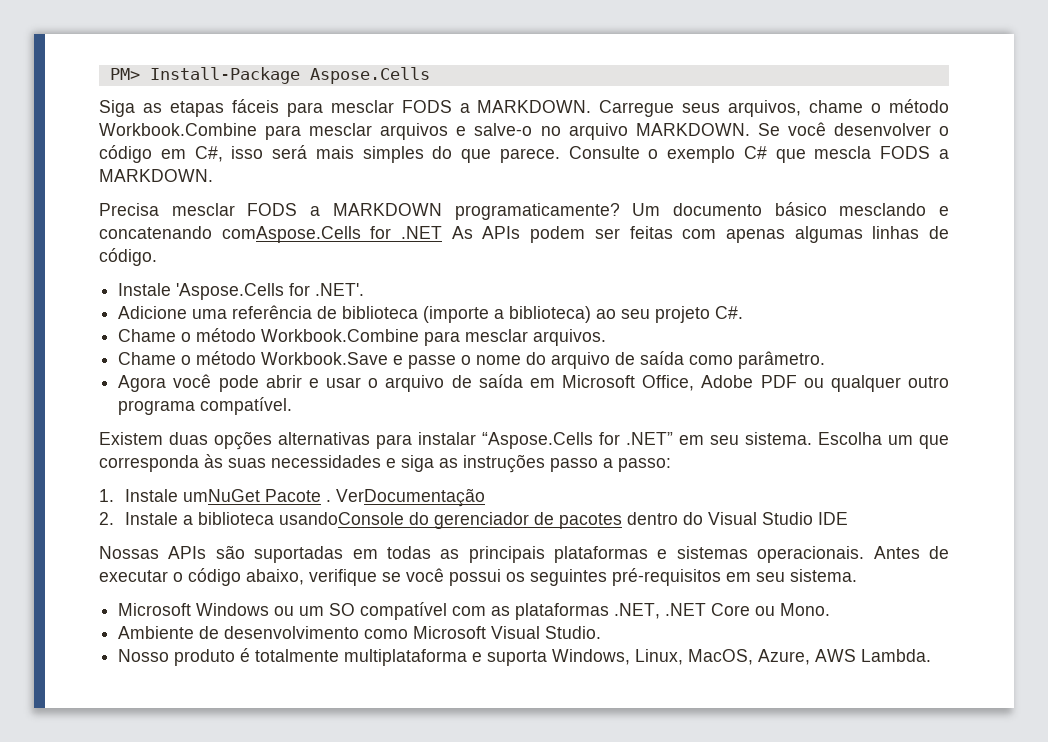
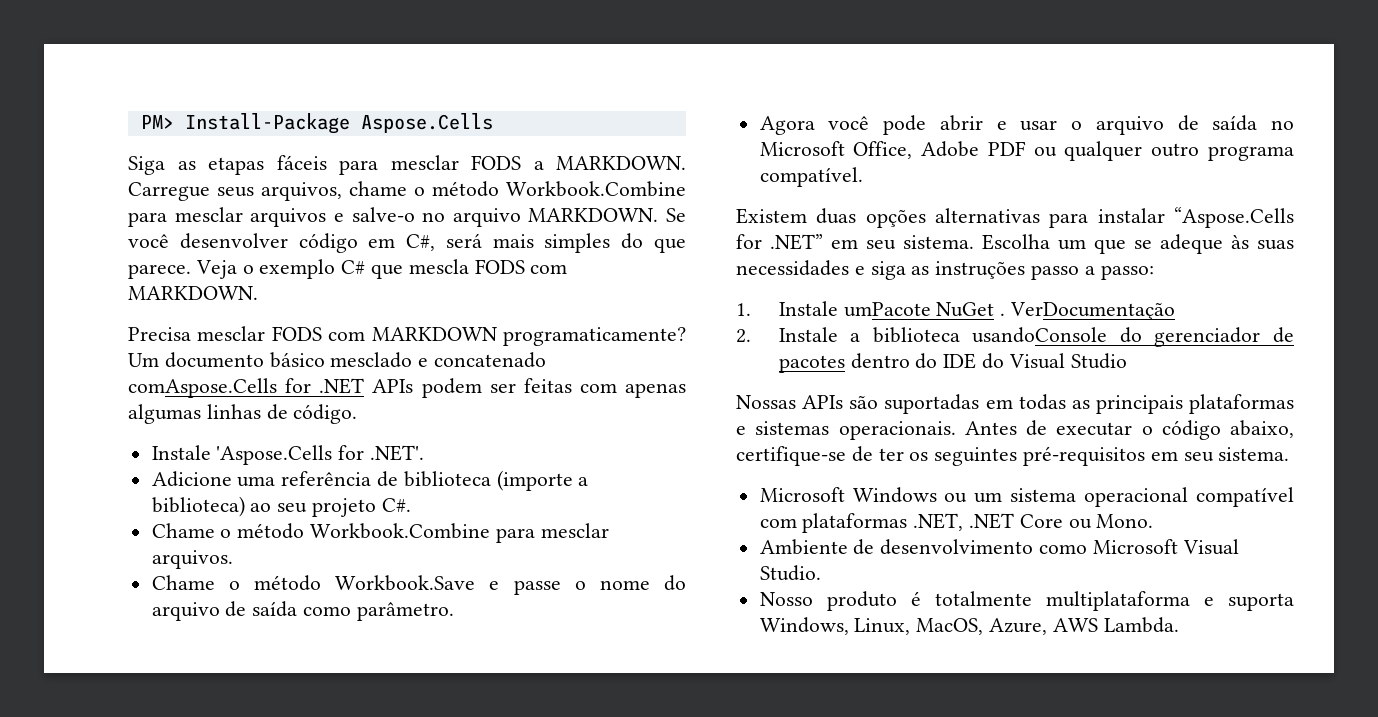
[939,126,950,136] o -> (288, 241) none
[231,146,264,159] isso -> (436, 242) none
[568,146,640,159] Consulte -> [195,260,237,279] Veja
[938,149,949,159] a -> [530,264,568,274] com
[310,206,321,216] a -> [328,331,366,341] com
[839,203,950,216] [99,226,212,239] mesclando e concatenando -> [330,352,547,368] mesclado e concatenado
[451,226,473,239] As -> (365, 386) none
[529,378,555,388] em -> [1271,120,1294,130] no
[99,455,199,472] corresponda -> [1134,234,1223,254] se adeque
[182,489,321,502] umNuGet Pacote -> [843,302,995,317] umPacote NuGet
(703, 518) none -> [943,353,1005,369] IDE do
[817,512,848,525] IDE -> (1127, 361) none
[309,568,501,586] verifique se você possui -> [736,446,904,466] certifique-se de ter
[329,603,356,616] SO -> [1010,487,1189,507] sistema operacional
[491,606,511,616] as -> (797, 523) none

